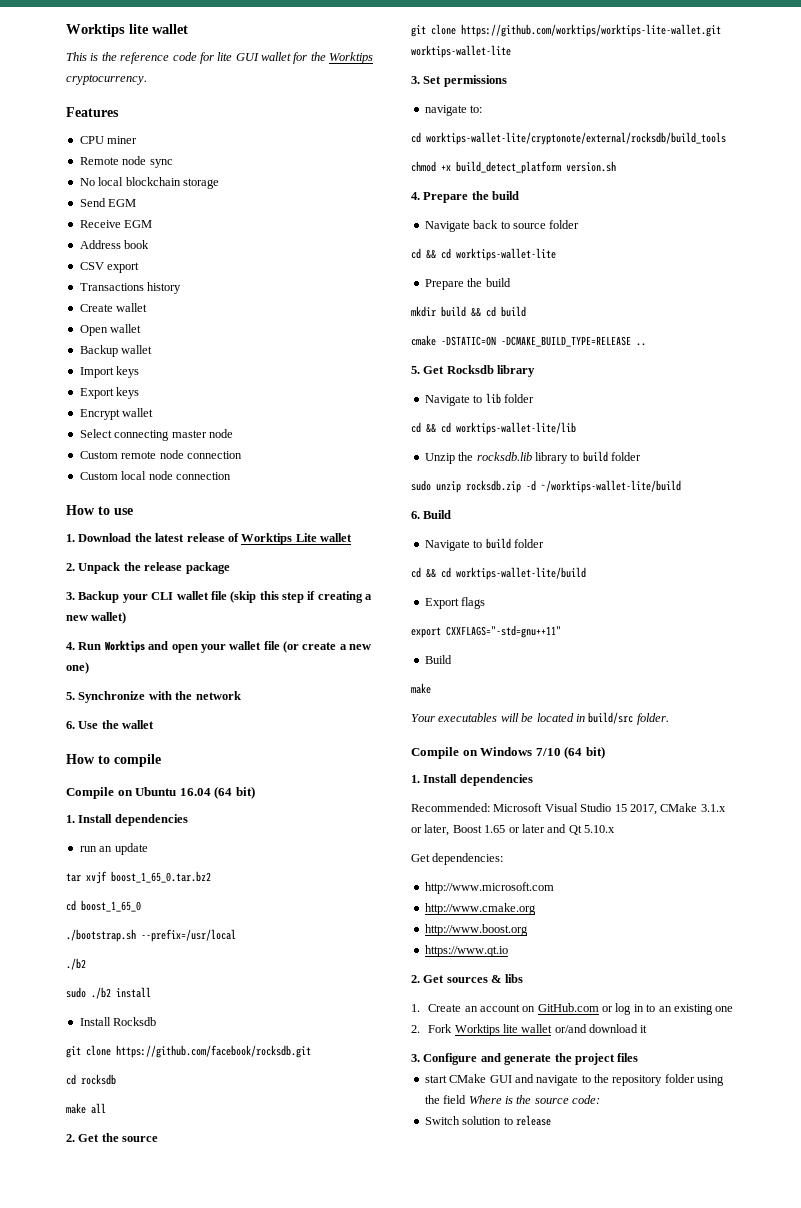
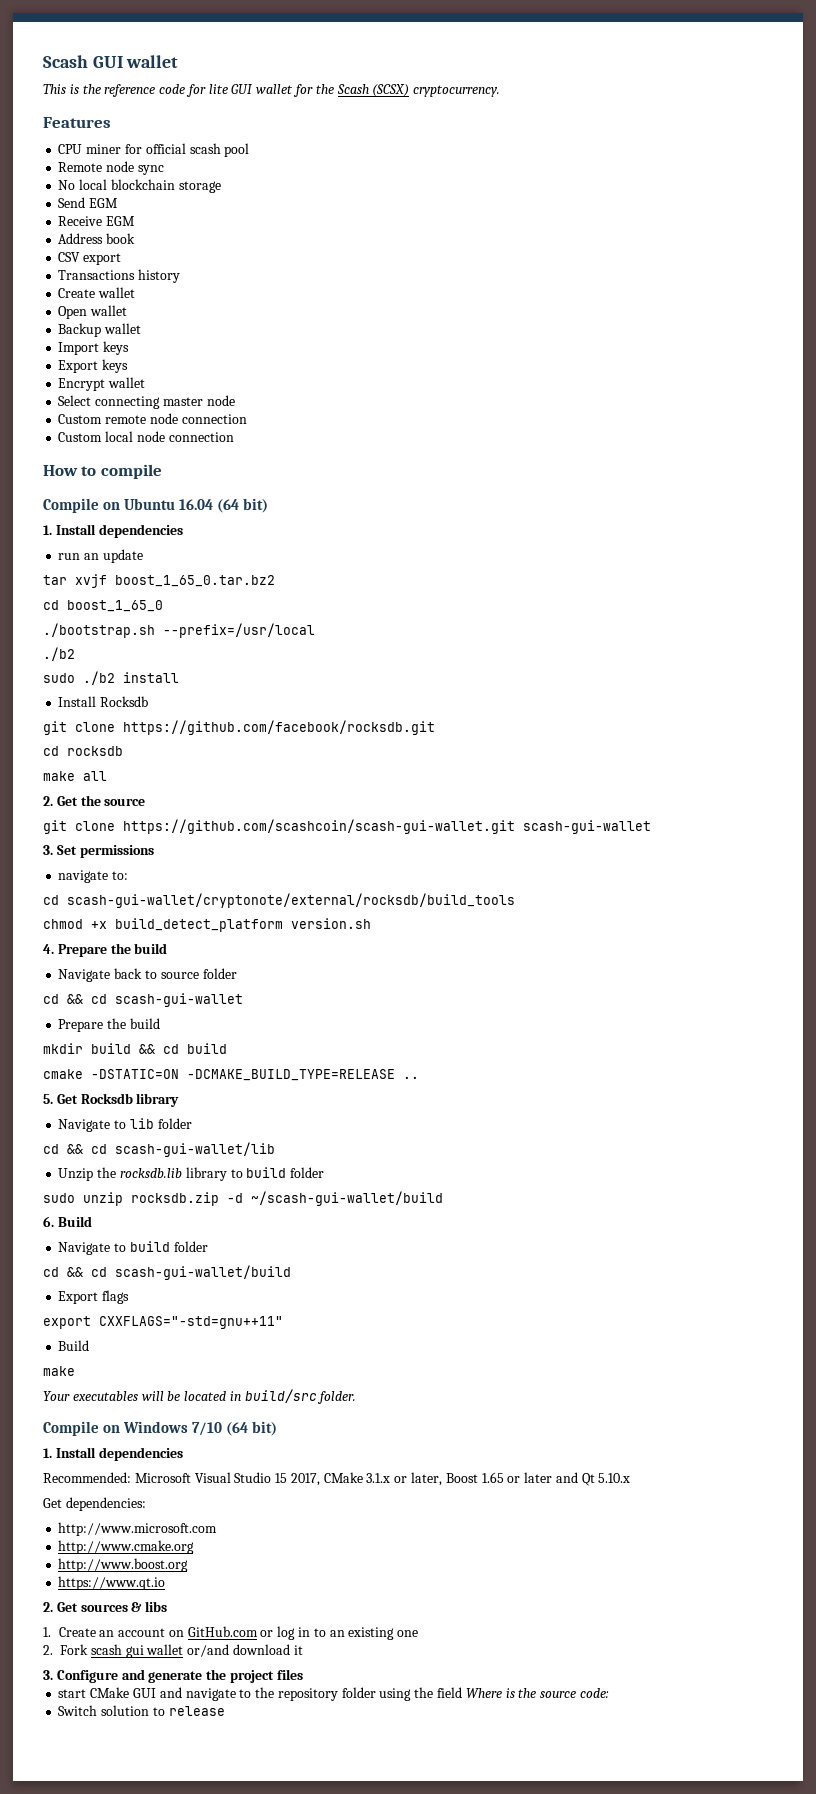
[66,24,149,37] Worktips lite -> [43,55,123,68] Scash GUI
[329,52,374,64] Worktips -> [336,84,410,97] Scash (SCSX)
(138, 140) none -> [124,143,250,157] for official scash pool
[66,505,133,515] [66,533,352,545] [66,562,230,574] [66,591,373,603] [66,612,127,624] [66,640,372,653] [66,662,89,674] [66,691,241,703] [66,720,155,729] // How to use // 1. Download the latest release of Worktips Lite wallet // 2. Unpack the release package // 3. Backup your CLI wallet file (skip this step if creating a new wallet) // 4. Run Worktips and open your wallet file (or create a new one) // 5. Synchronize with the network // 6. Use the wallet -> (234, 437) none
[461,24,721,37] [411,45,511,58] https://github.com/worktips/worktips-lite-wallet.git worktips-wallet-lite -> [123,819,651,834] https://github.com/scashcoin/scash-gui-wallet.git scash-gui-wallet
[426,132,726,145] worktips-wallet-lite/cryptonote/external/rocksdb/build_tools -> [67,893,515,908] scash-gui-wallet/cryptonote/external/rocksdb/build_tools
[456,248,556,261] worktips-wallet-lite -> [115,993,243,1007] scash-gui-wallet
[456,422,576,435] worktips-wallet-lite/lib -> [115,1142,275,1157] scash-gui-wallet/lib
[541,480,681,493] ~/worktips-wallet-lite/build -> [251,1191,443,1206] ~/scash-gui-wallet/build
[456,567,586,580] worktips-wallet-lite/build -> [115,1265,291,1280] scash-gui-wallet/build
[454,1024,518,1036] Worktips lite -> [90,1644,144,1658] scash gui

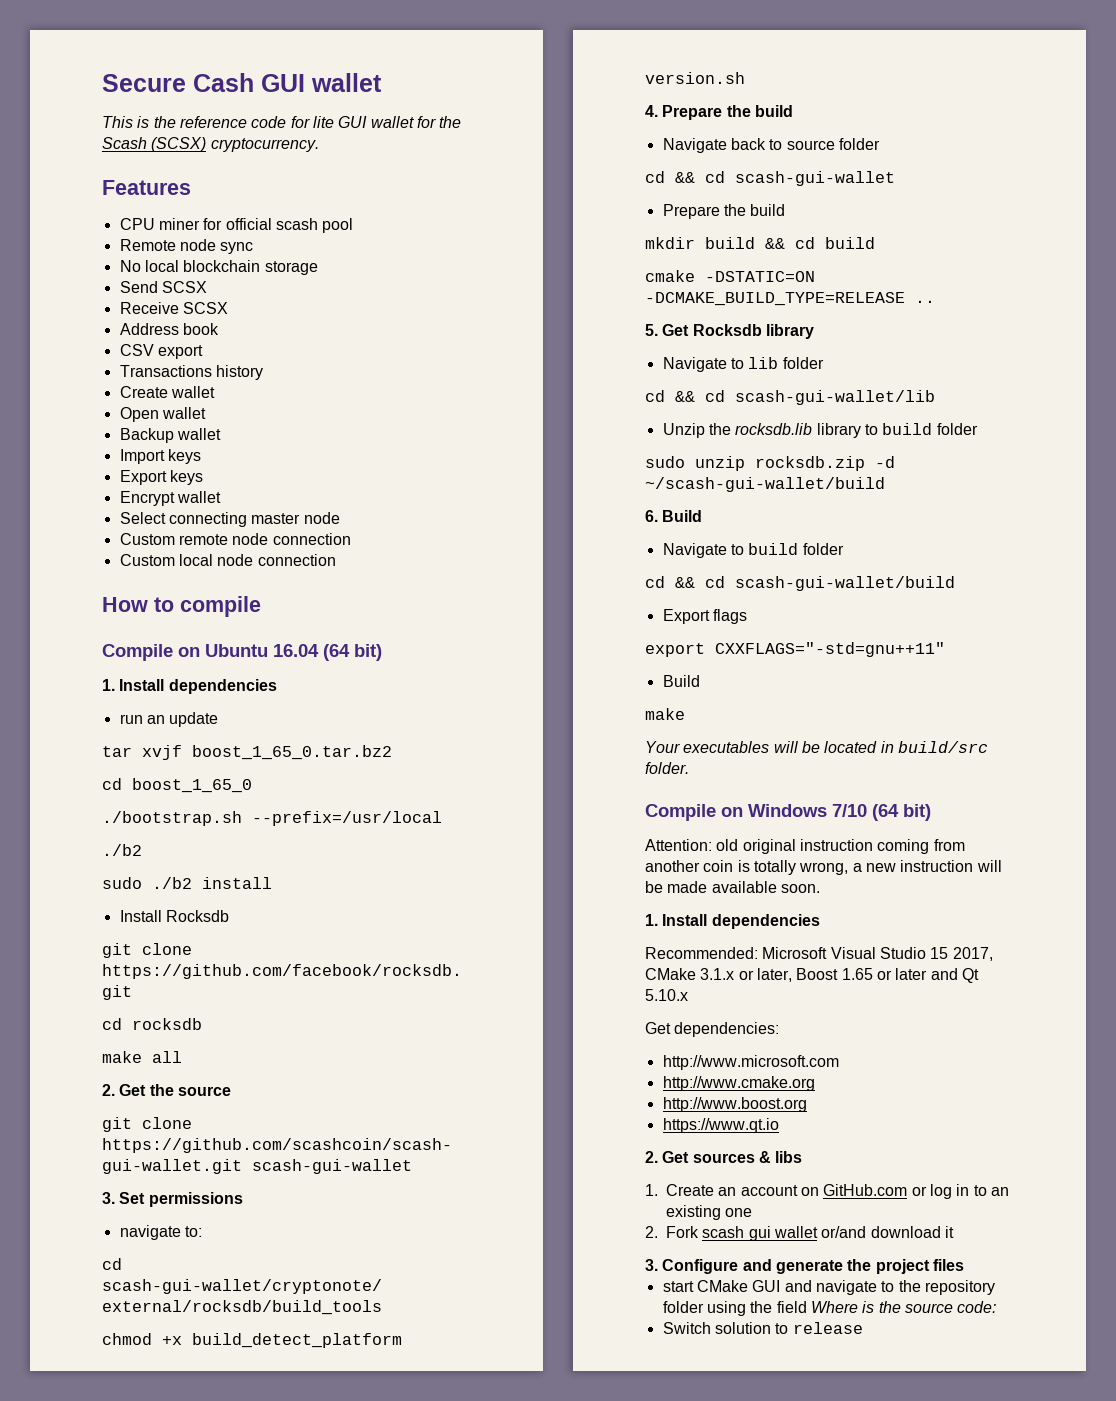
[43,55,88,68] Scash -> [102,73,254,92] Secure Cash
[89,198,119,208] EGM -> [161,281,207,293] SCSX
[106,216,136,226] EGM -> [182,302,228,314] SCSX
(278, 1428) none -> [645,839,965,854] [645,860,1002,875] [645,881,820,893] // Attention: old original instruction coming from another coin is totally wrong, a new instruction will be made available soon.

